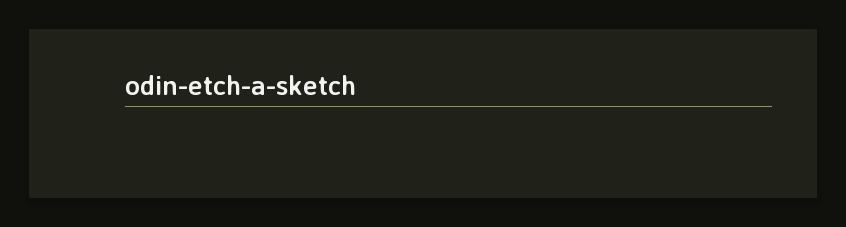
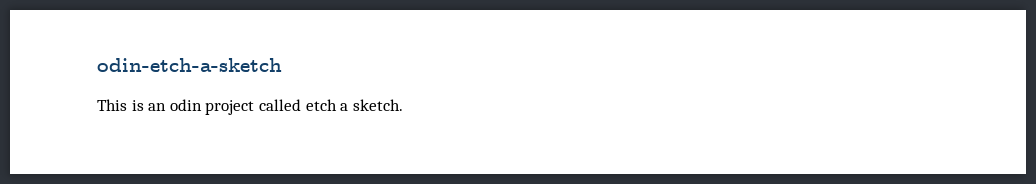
(356, 85) none -> [97,99,403,115] // This is an odin project called etch a sketch.

